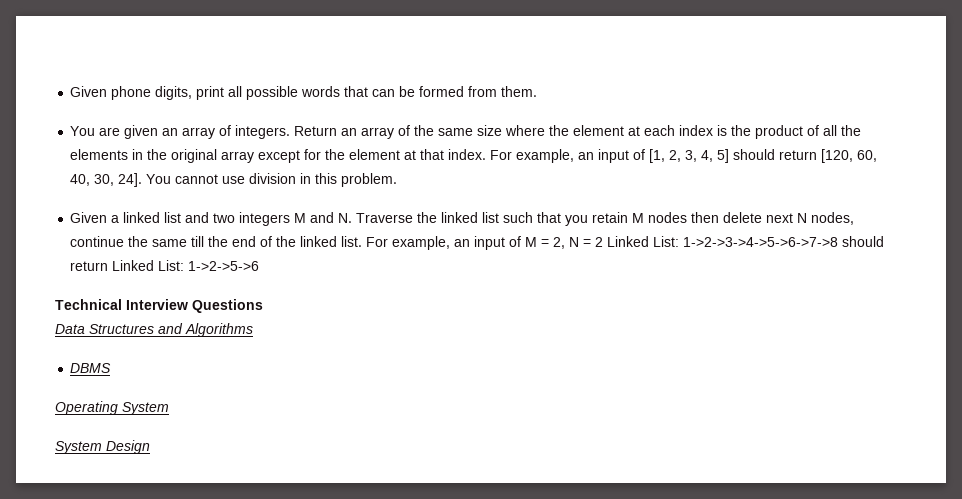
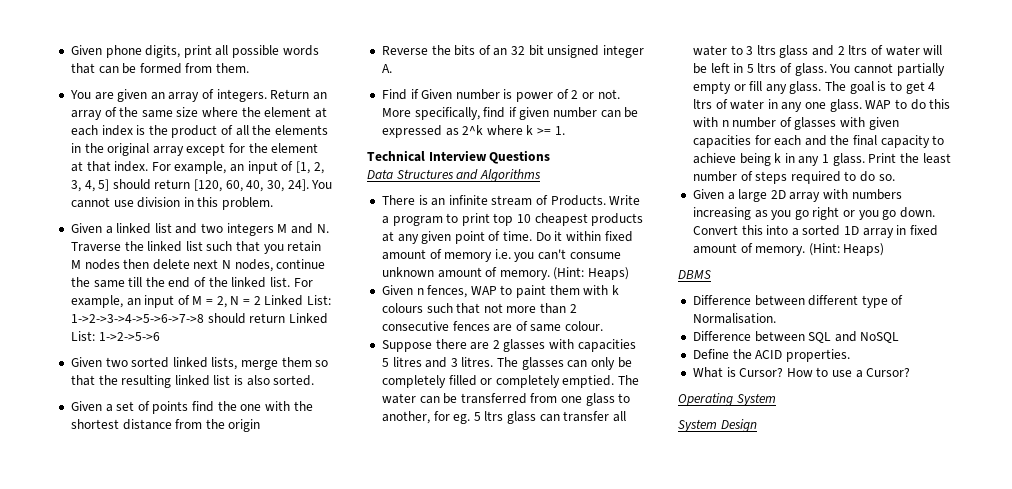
(260, 266) none -> [70,357,329,370] [70,375,315,388] [70,401,313,414] [70,419,261,432] [381,45,645,58] [381,64,392,73] [381,89,620,102] [381,107,639,120] [381,125,565,138] // Given two sorted linked lists, merge them so that the resulting linked list is also sorted. // Given a set of points find the one with the shortest distance from the origin // Reverse the bits of an 32 bit unsigned integer A. // Find if Given number is power of 2 or not. More specifically, find if given number can be expressed as 2^k where k >= 1.
[70,363,112,373] DBMS -> [381,195,641,206] [381,213,644,226] [381,231,633,244] [381,249,621,262] [381,267,630,280] [381,285,620,298] [381,303,577,314] [381,321,604,332] [381,339,636,352] [381,357,632,370] [381,375,640,388] [381,393,631,406] [381,411,627,424] [692,45,943,58] [692,63,945,76] [692,81,936,94] [692,99,951,112] [692,117,899,130] [692,135,945,148] [692,153,951,166] [692,171,895,184] [692,189,902,202] [692,207,936,220] [692,225,939,238] [692,243,885,256] [678,270,711,279] [692,295,904,308] [692,313,776,324] [692,331,900,343] [692,349,850,362] [692,367,911,378] There is an infinite stream of Products. Write a program to print top 10 cheapest products at any given point of time. Do it within fixed amount of memory i.e. you can't consume unknown amount of memory. (Hint: Heaps) // Given n fences, WAP to paint them with k colours such that not more than 2 consecutive fences are of same colour. // Suppose there are 2 glasses with capacities 5 litres and 3 litres. The glasses can only be completely filled or completely emptied. The water can be transferred from one glass to another, for eg. 5 ltrs glass can transfer all water to 3 ltrs glass and 2 ltrs of water will be left in 5 ltrs of glass. You cannot partially empty or fill any glass. The goal is to get 4 ltrs of water in any one glass. WAP to do this with n number of glasses with given capacities for each and the final capacity to achieve being k in any 1 glass. Print the least number of steps required to do so. // Given a large 2D array with numbers increasing as you go right or you go down. Convert this into a sorted 1D array in fixed amount of memory. (Hint: Heaps) // DBMS // Difference between different type of Normalisation. // Difference between SQL and NoSQL // Define the ACID properties. // What is Cursor? How to use a Cursor?

